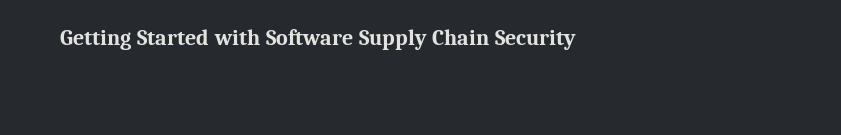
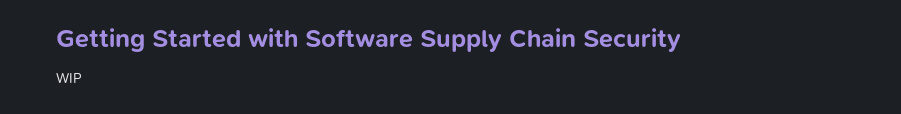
(576, 40) none -> [56,72,82,83] // WIP

